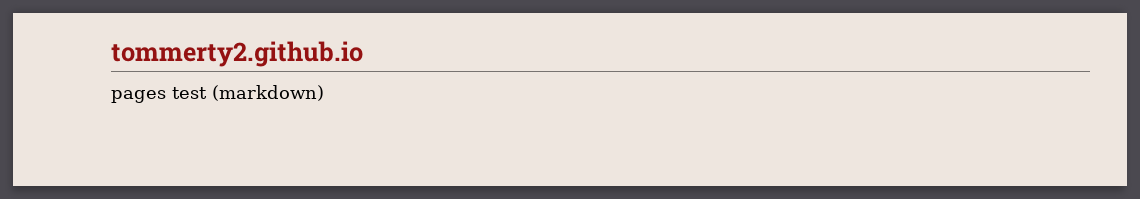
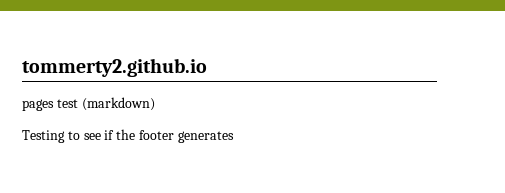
(324, 93) none -> [22,129,234,143] // Testing to see if the footer generates

